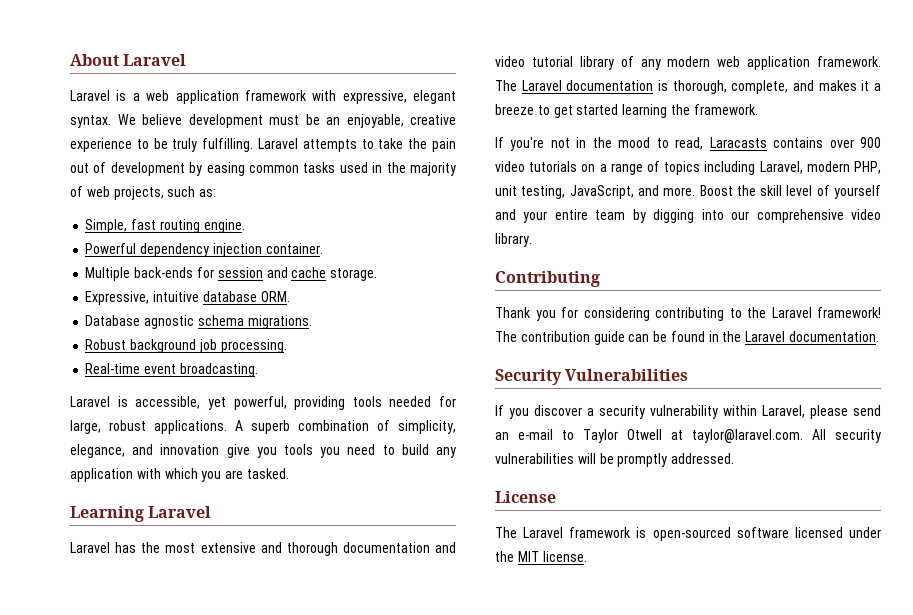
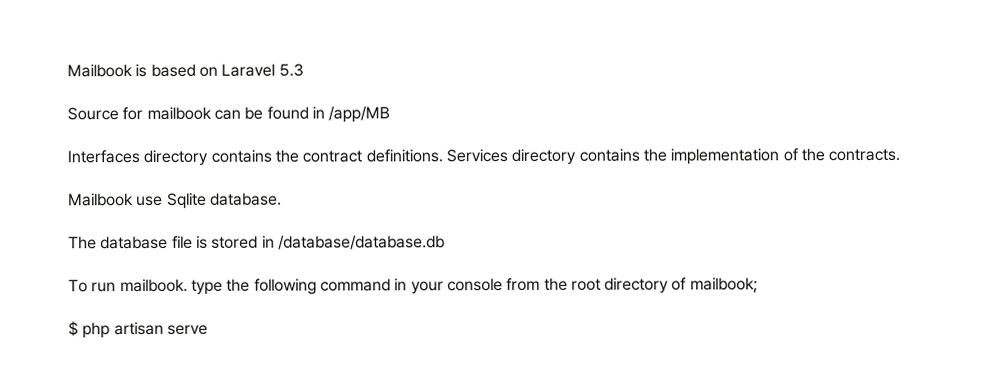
[70,54,187,66] [70,90,456,104] [70,114,456,128] [70,138,457,152] [70,162,456,176] [70,186,217,200] [85,219,245,233] [85,243,323,257] [85,267,378,281] [85,291,290,305] [85,315,312,329] [85,339,287,353] [85,363,258,377] [70,396,456,410] [70,420,456,434] [70,444,456,458] [70,468,289,482] [70,506,212,522] [70,542,456,556] [495,56,881,70] [495,80,881,94] [495,104,758,118] [495,137,881,151] [495,161,881,175] [495,185,882,199] [495,209,881,223] [495,233,532,247] [495,271,600,287] [495,307,881,321] [495,331,880,345] [495,369,689,385] [495,405,881,419] [495,429,881,443] [495,453,735,467] [495,491,556,503] [495,527,881,541] [495,551,587,562] About Laravel // Laravel is a web application framework with expressive, elegant syntax. We believe development must be an enjoyable, creative experience to be truly fulfilling. Laravel attempts to take the pain out of development by easing common tasks used in the majority of web projects, such as: // Simple, fast routing engine. // Powerful dependency injection container. // Multiple back-ends for session and cache storage. // Expressive, intuitive database ORM. // Database agnostic schema migrations. // Robust background job processing. // Real-time event broadcasting. // Laravel is accessible, yet powerful, providing tools needed for large, robust applications. A superb combination of simplicity, elegance, and innovation give you tools you need to build any application with which you are tasked. // Learning Laravel // Laravel has the most extensive and thorough documentation and video tutorial library of any modern web application framework. The Laravel documentation is thorough, complete, and makes it a breeze to get started learning the framework. // If you're not in the mood to read, Laracasts contains over 900 video tutorials on a range of topics including Laravel, modern PHP, unit testing, JavaScript, and more. Boost the skill level of yourself and your entire team by digging into our comprehensive video library. // Contributing // Thank you for considering contributing to the Laravel framework! The contribution guide can be found in the Laravel documentation. // Security Vulnerabilities // If you discover a security vulnerability within Laravel, please send an e-mail to Taylor Otwell at taylor@laravel.com. All security vulnerabilities will be promptly addressed. // License // The Laravel framework is open-sourced software licensed under the MIT license. -> [67,63,304,78] [67,106,391,123] [67,148,901,167] [68,192,282,209] [68,235,445,250] [68,277,758,295] [68,321,208,339] Mailbook is based on Laravel 5.3 // Source for mailbook can be found in /app/MB // Interfaces directory contains the contract definitions. Services directory contains the implementation of the contracts. // Mailbook use Sqlite database. // The database file is stored in /database/database.db // To run mailbook. type the following command in your console from the root directory of mailbook; // $ php artisan serve

